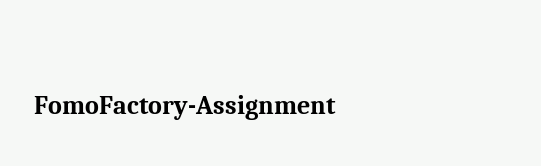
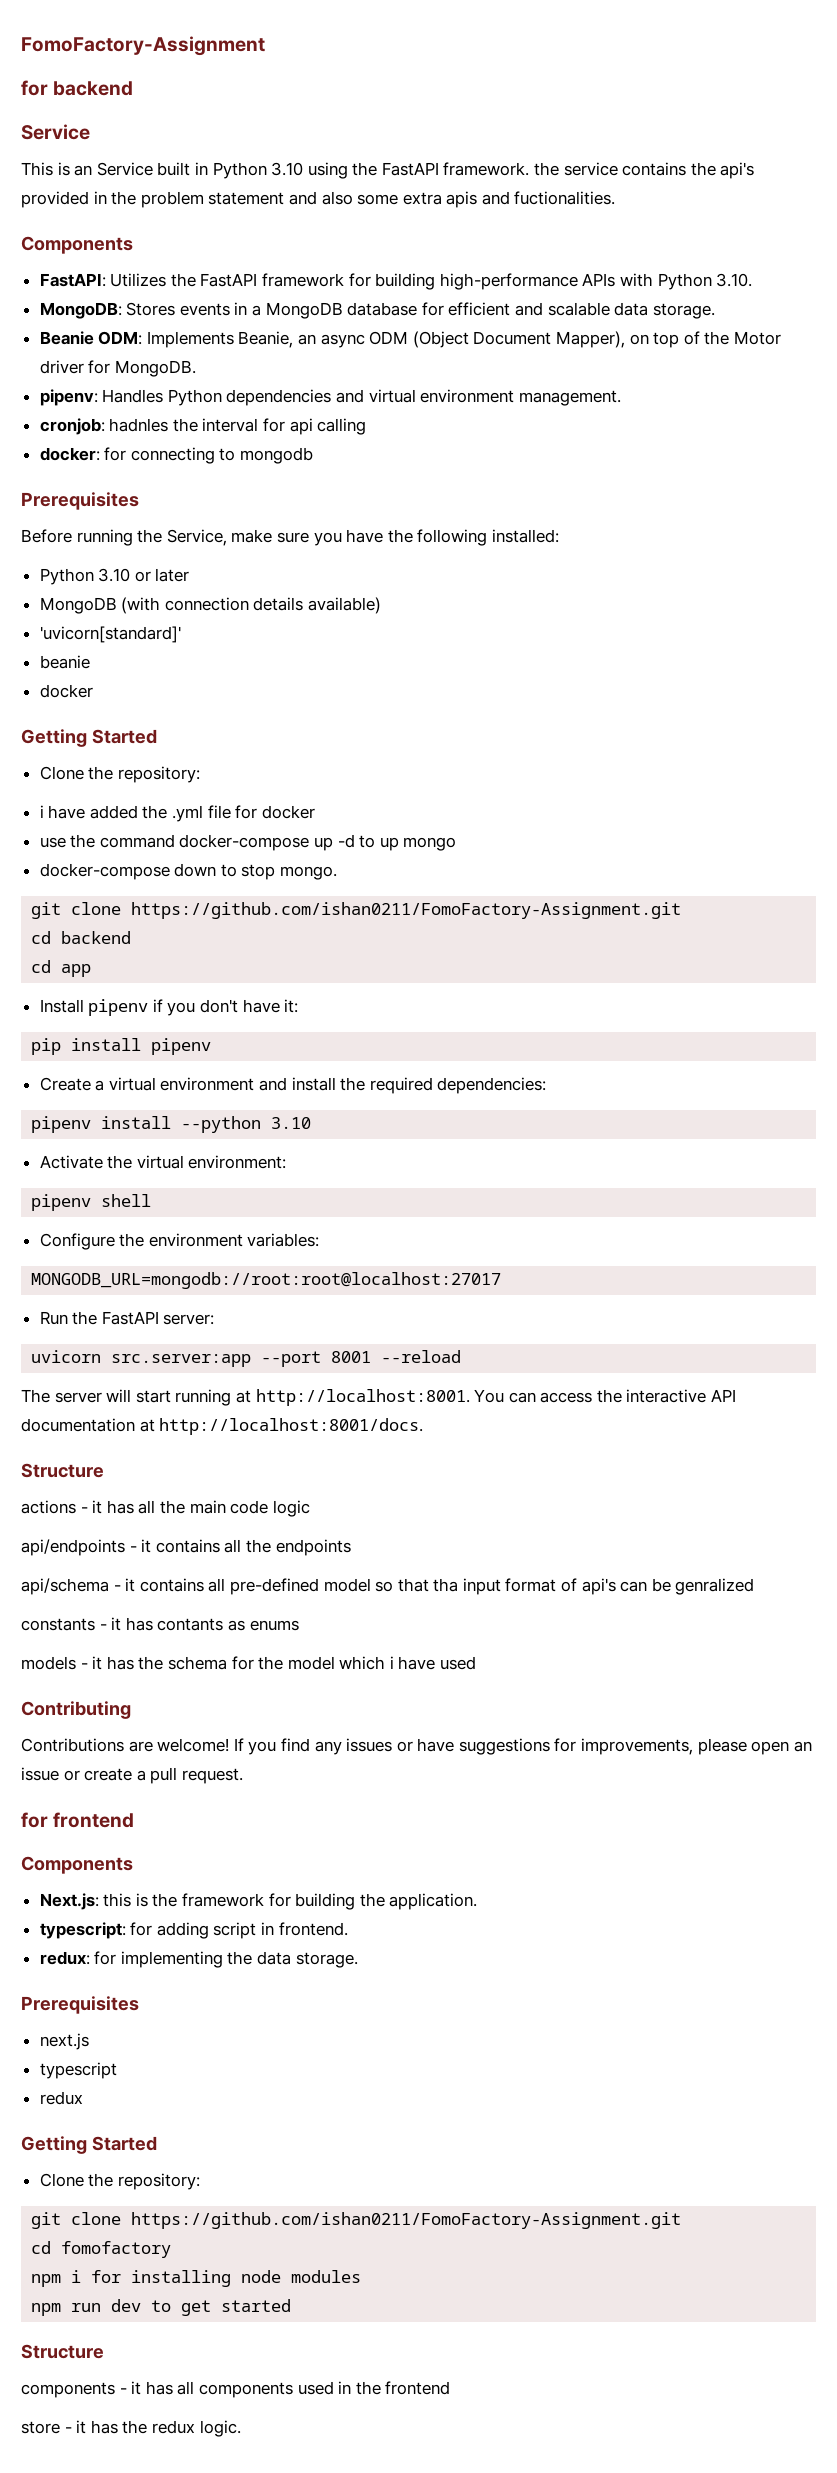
(336, 107) none -> [21,80,134,96] [21,124,90,140] [21,162,755,179] [21,191,616,208] [21,236,133,254] [39,273,753,290] [39,302,715,319] [39,331,781,348] [39,360,196,377] [39,389,621,406] [39,418,367,435] [39,447,314,464] [21,492,139,510] [21,529,559,546] [39,568,190,585] [39,597,382,614] [39,626,181,643] [39,655,90,669] [39,684,93,698] [21,729,157,747] [39,766,200,783] [39,805,315,822] [39,834,457,851] [39,863,338,880] [31,902,682,919] [31,931,132,944] [31,960,92,977] [39,999,299,1016] [31,1038,212,1055] [39,1077,547,1094] [31,1116,312,1133] [39,1155,287,1169] [31,1194,152,1211] [39,1233,320,1250] [31,1272,502,1289] [39,1311,215,1325] [31,1350,462,1367] [21,1389,737,1406] [21,1418,424,1435] [21,1463,104,1478] [21,1500,310,1517] [21,1539,351,1556] [21,1578,755,1595] [21,1617,299,1631] [21,1656,477,1670] [21,1701,131,1719] [21,1738,812,1755] [21,1767,243,1784] [21,1812,135,1828] [21,1856,133,1874] [39,1893,478,1910] [39,1922,348,1939] [39,1951,358,1968] [21,1996,139,2014] [39,2033,89,2050] [39,2062,117,2079] [39,2091,83,2105] [21,2136,157,2154] [39,2173,200,2190] [31,2212,682,2229] [31,2241,172,2258] [31,2270,362,2287] [31,2299,292,2316] [21,2344,104,2359] [21,2381,451,2398] [21,2420,241,2437] // for backend // Service // This is an Service built in Python 3.10 using the FastAPI framework. the service contains the api's provided in the problem statement and also some extra apis and fuctionalities. // Components // FastAPI: Utilizes the FastAPI framework for building high-performance APIs with Python 3.10. // MongoDB: Stores events in a MongoDB database for efficient and scalable data storage. // Beanie ODM: Implements Beanie, an async ODM (Object Document Mapper), on top of the Motor driver for MongoDB. // pipenv: Handles Python dependencies and virtual environment management. // cronjob: hadnles the interval for api calling // docker: for connecting to mongodb // Prerequisites // Before running the Service, make sure you have the following installed: // Python 3.10 or later // MongoDB (with connection details available) // 'uvicorn[standard]' // beanie // docker // Getting Started // Clone the repository: // i have added the .yml file for docker // use the command docker-compose up -d to up mongo // docker-compose down to stop mongo. // git clone https://github.com/ishan0211/FomoFactory-Assignment.git // cd backend // cd app // Install pipenv if you don't have it: // pip install pipenv // Create a virtual environment and install the required dependencies: // pipenv install --python 3.10 // Activate the virtual environment: // pipenv shell // Configure the environment variables: // MONGODB_URL=mongodb://root:root@localhost:27017 // Run the FastAPI server: // uvicorn src.server:app --port 8001 --reload // The server will start running at http://localhost:8001. You can access the interactive API documentation at http://localhost:8001/docs. // Structure // actions - it has all the main code logic // api/endpoints - it contains all the endpoints // api/schema - it contains all pre-defined model so that tha input format of api's can be genralized // constants - it has contants as enums // models - it has the schema for the model which i have used // Contributing // Contributions are welcome! If you find any issues or have suggestions for improvements, please open an issue or create a pull request. // for frontend // Components // Next.js: this is the framework for building the application. // typescript: for adding script in frontend. // redux: for implementing the data storage. // Prerequisites // next.js // typescript // redux // Getting Started // Clone the repository: // git clone https://github.com/ishan0211/FomoFactory-Assignment.git // cd fomofactory // npm i for installing node modules // npm run dev to get started // Structure // components - it has all components used in the frontend // store - it has the redux logic.

